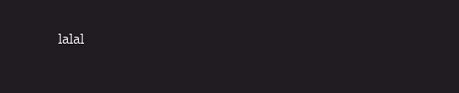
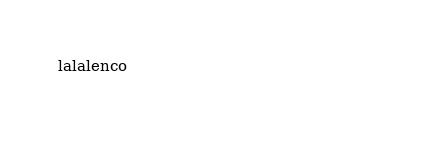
[58,33,85,44] lalal -> [58,60,127,71] lalalenco

